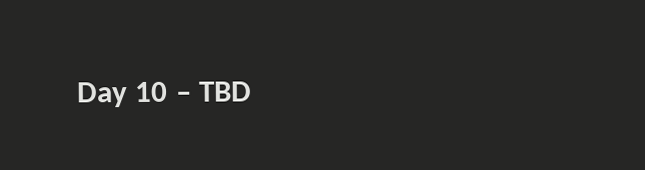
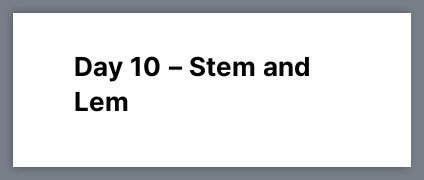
[198,81,253,102] TBD -> [188,56,312,77] [74,91,129,112] Stem and Lem

